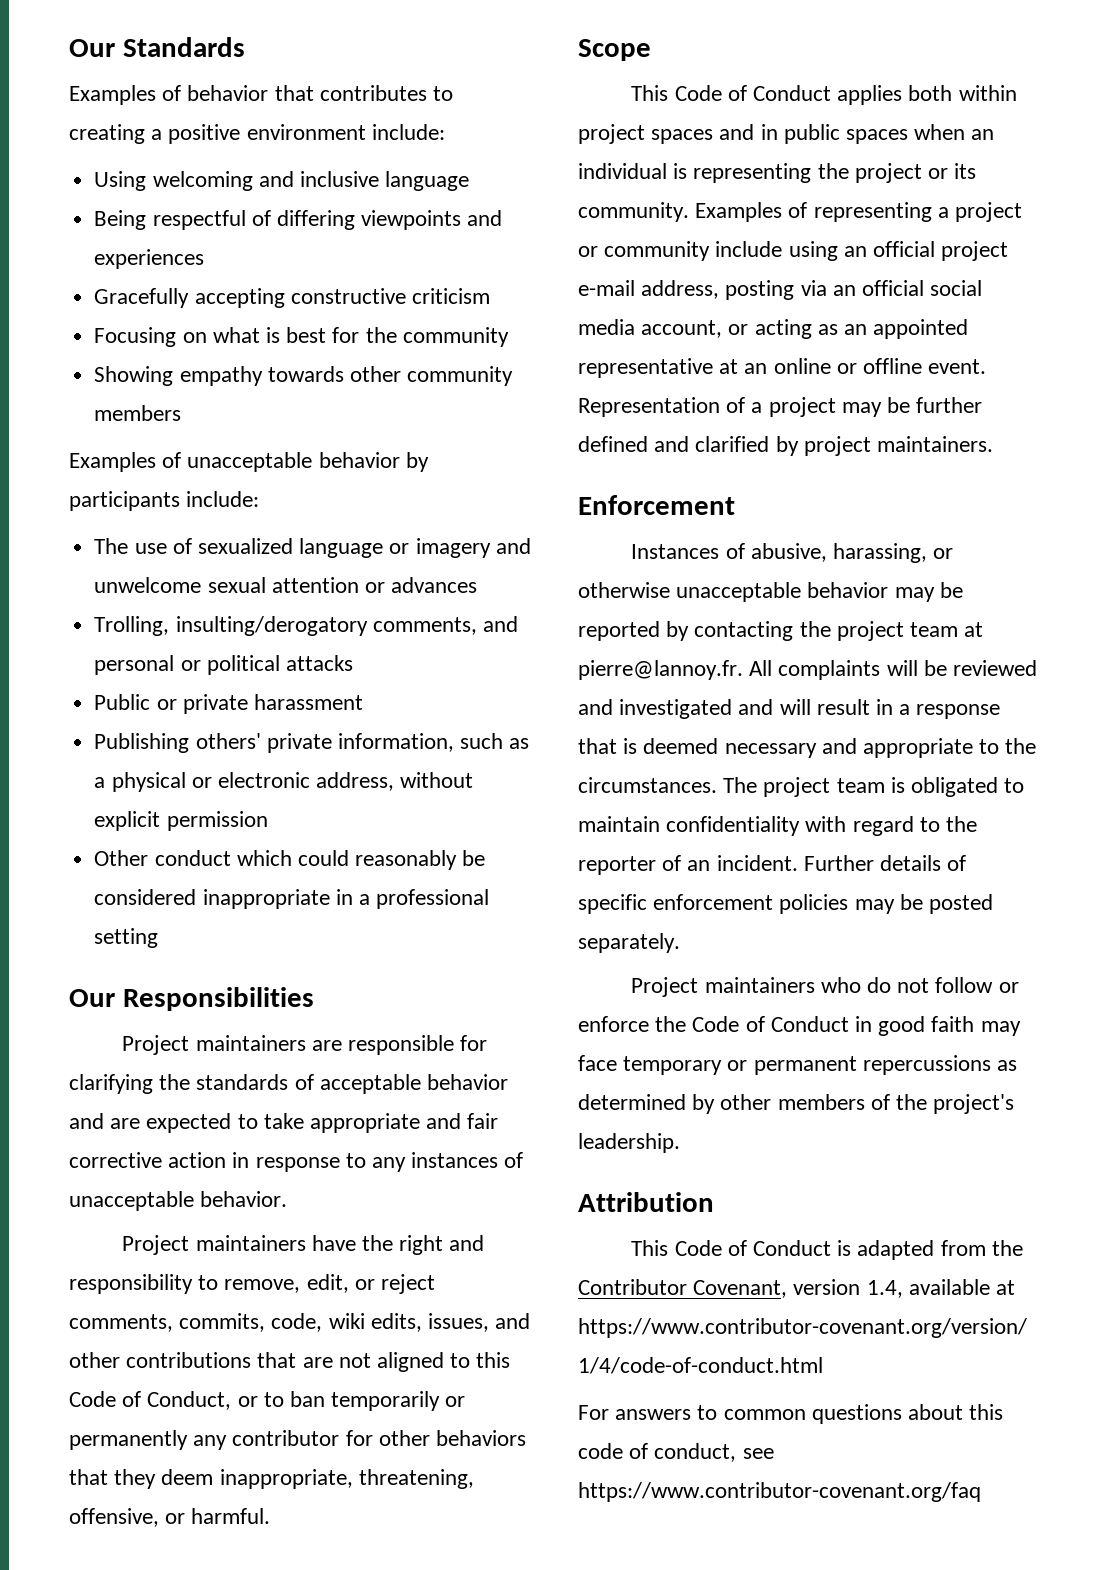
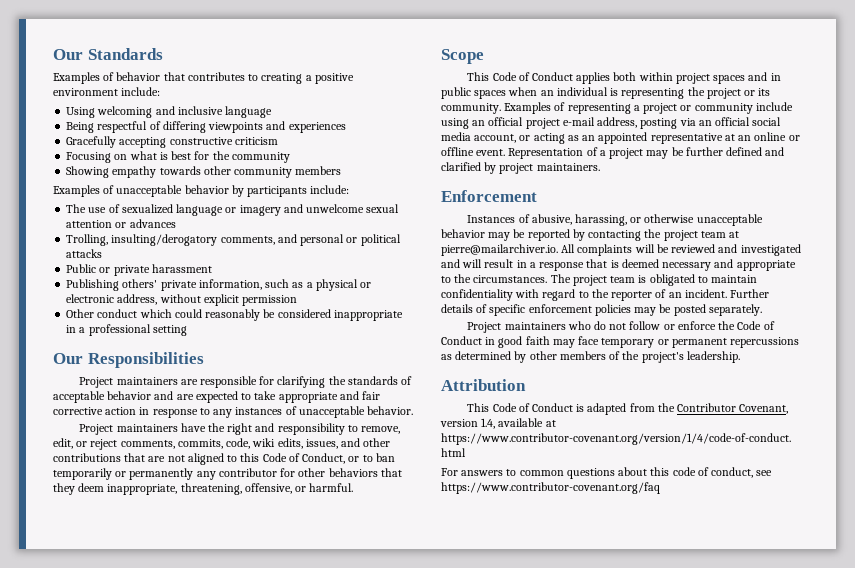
[578,660,743,680] pierre@lannoy.fr. -> [441,244,558,256] pierre@mailarchiver.io.

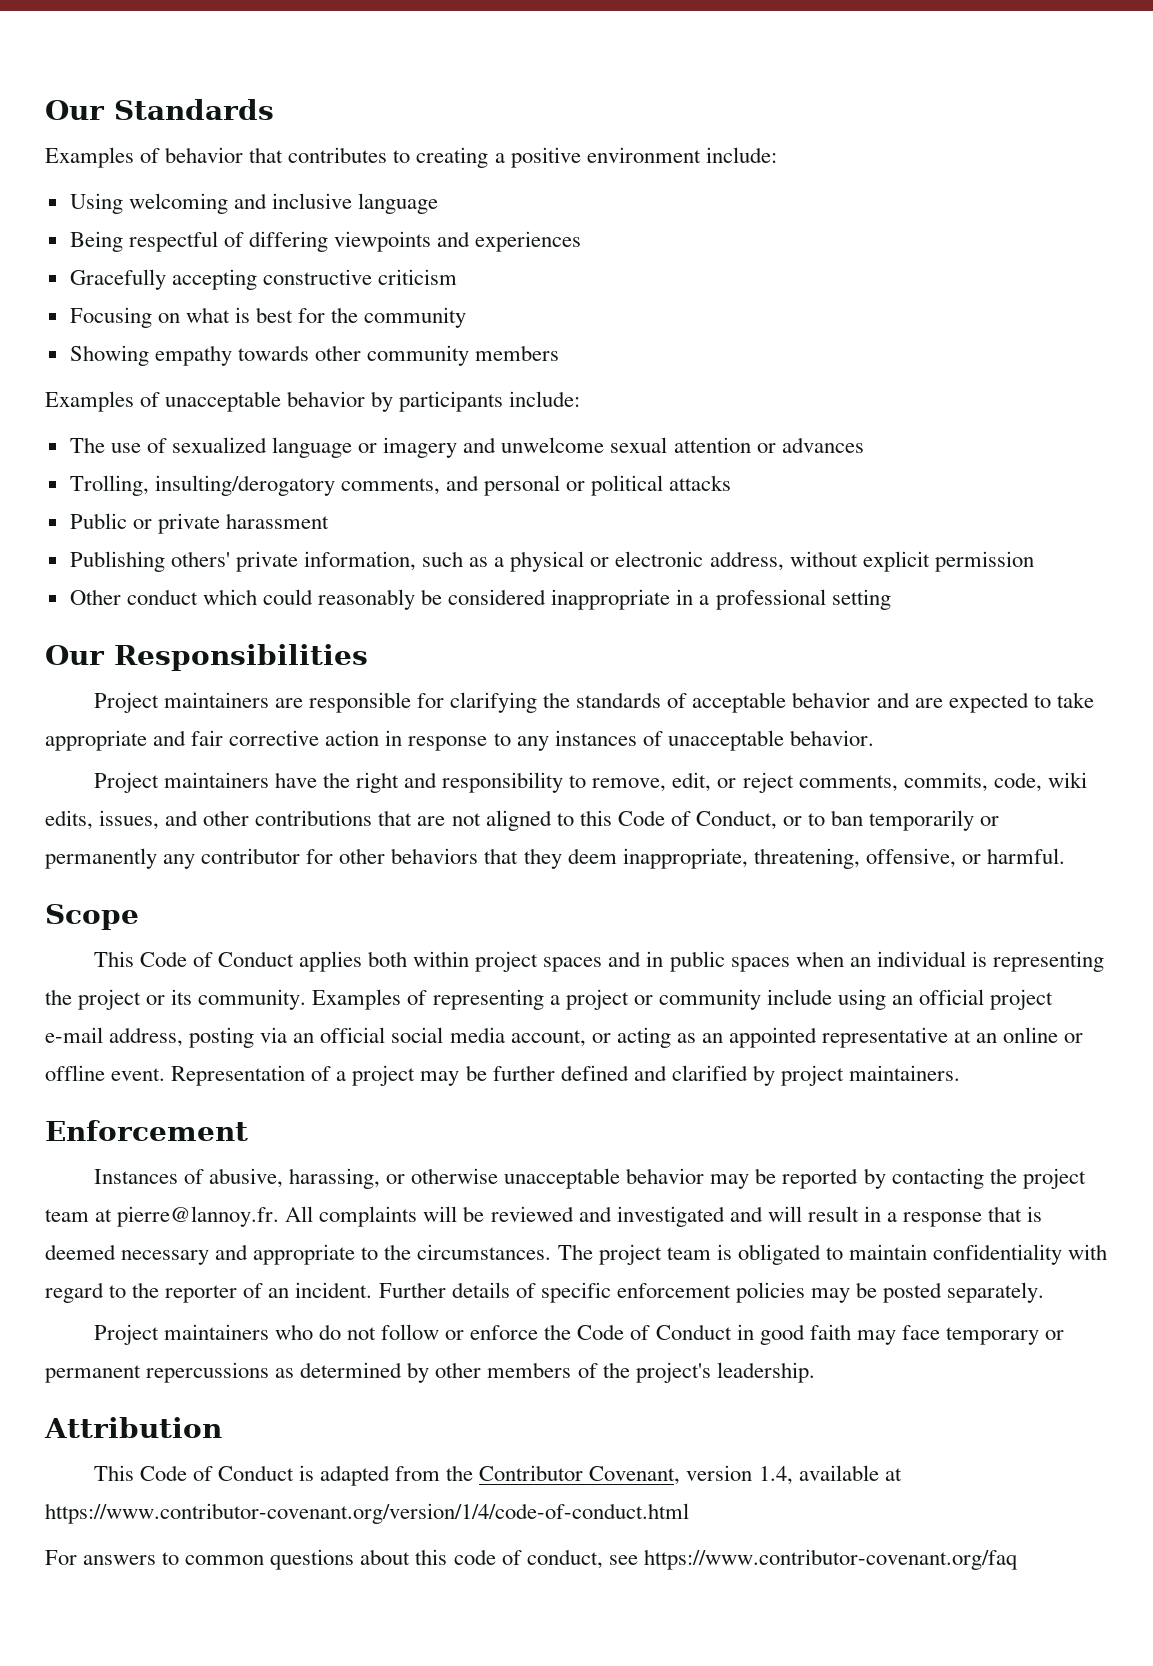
[441,244,558,256] pierre@mailarchiver.io. -> [117,1206,280,1227] pierre@lannoy.fr.

